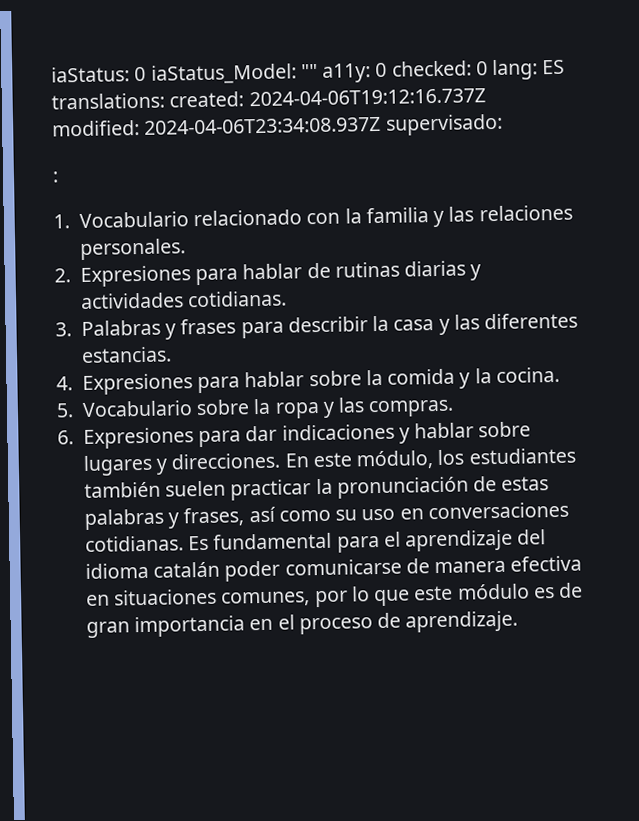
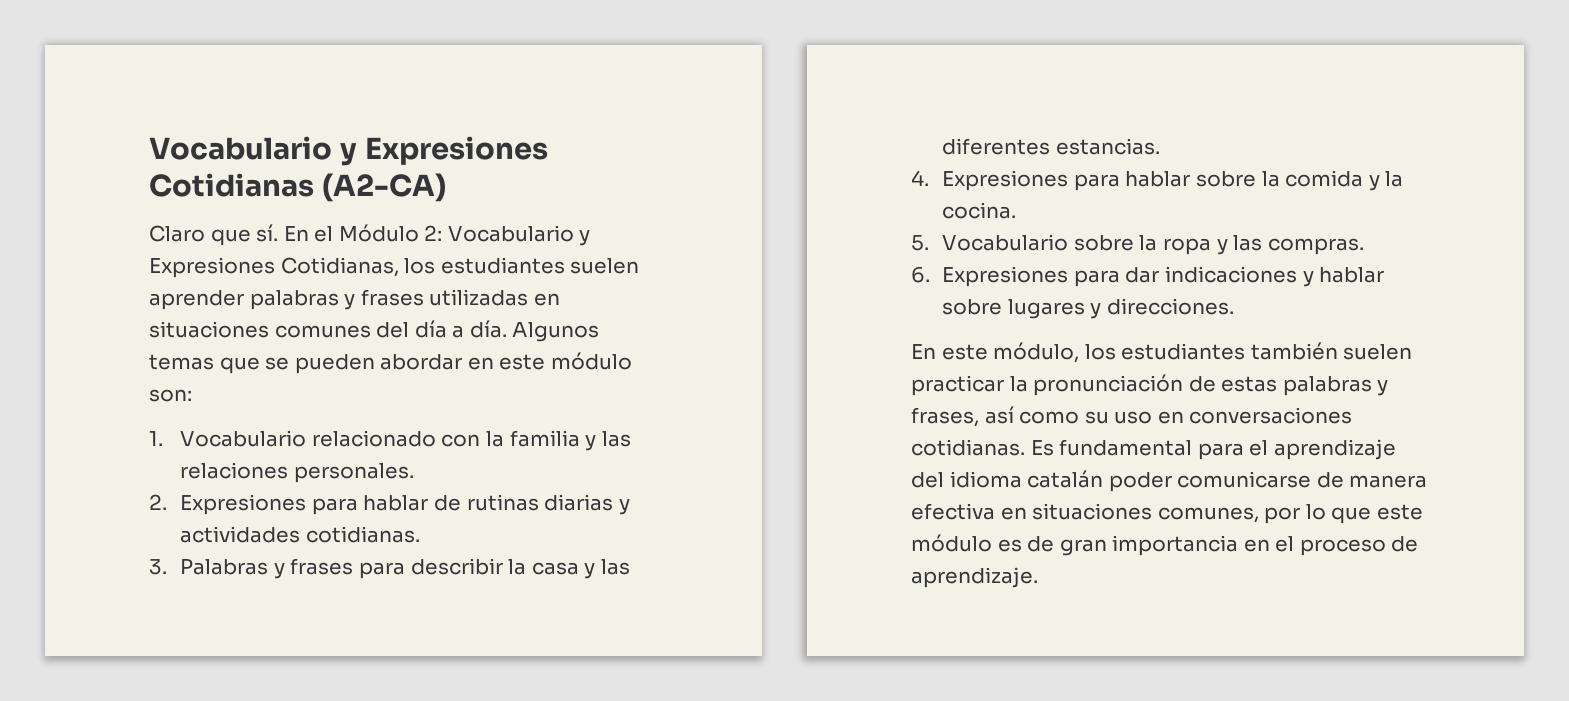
[51,59,566,85] [51,88,486,110] [52,113,503,137] [52,171,59,183] iaStatus: 0 iaStatus_Model: "" a11y: 0 checked: 0 lang: ES translations: created: 2024-04-06T19:12:16.737Z modified: 2024-04-06T23:34:08.937Z supervisado: // : -> [149,136,548,166] [149,173,446,202] [149,224,591,246] [149,257,640,278] [149,289,560,310] [149,320,600,342] [149,352,632,374] [149,389,192,402] Vocabulario y Expresiones Cotidianas (A2-CA) // Claro que sí. En el Módulo 2: Vocabulario y Expresiones Cotidianas, los estudiantes suelen aprender palabras y frases utilizadas en situaciones comunes del día a día. Algunos temas que se pueden abordar en este módulo son:
(281, 461) none -> (1235, 306) //

